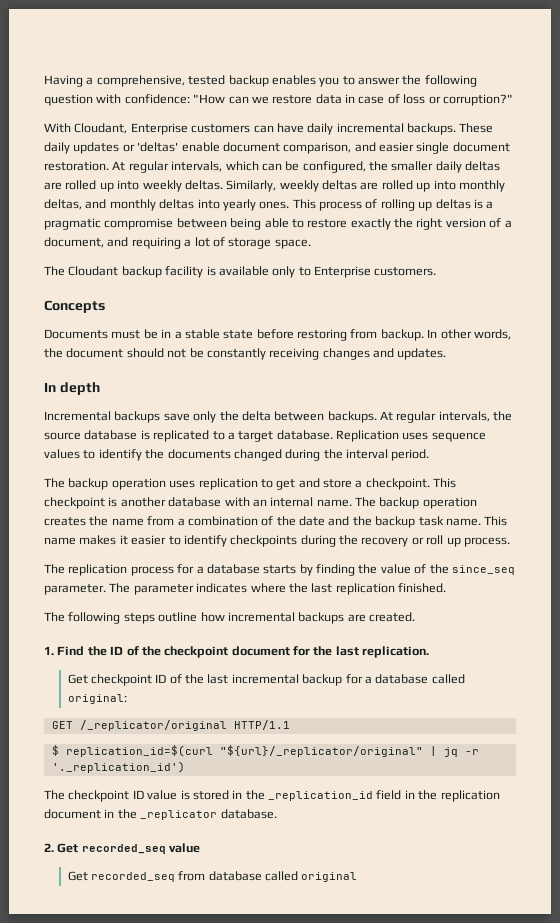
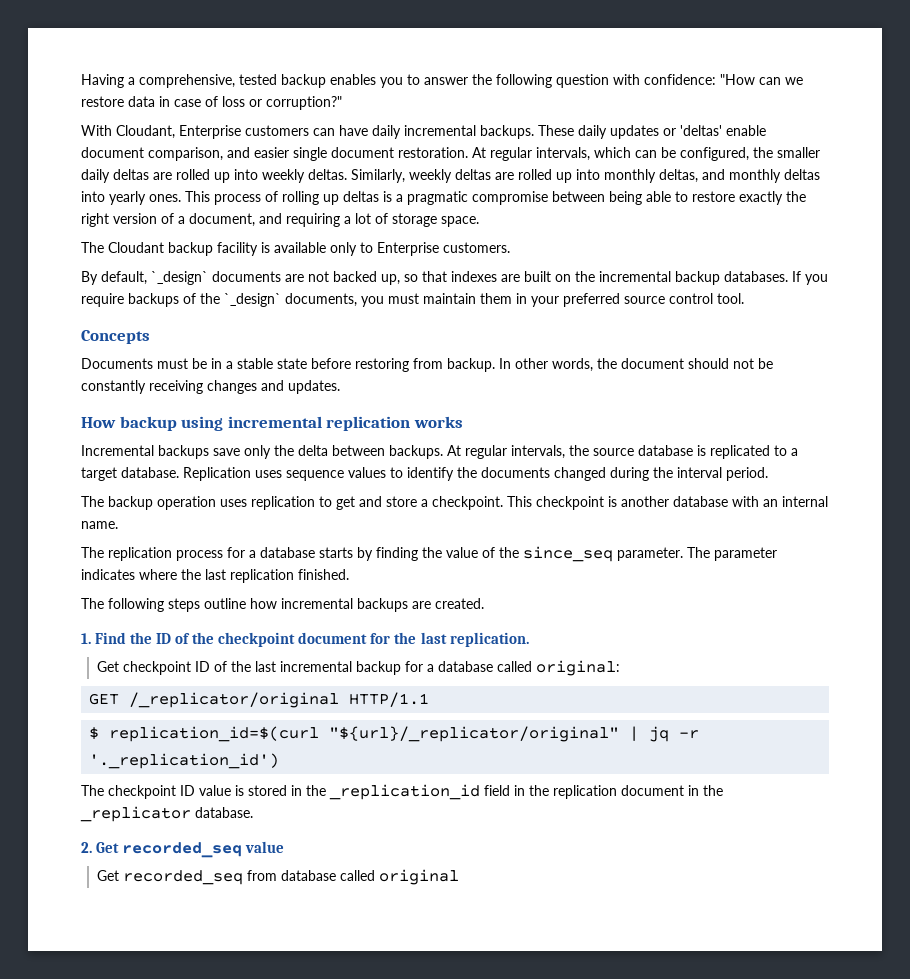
(437, 271) none -> [81,271,828,285] [81,293,744,307] // By default, `_design` documents are not backed up, so that indexes are built on the incremental backup databases. If you require backups of the `_design` documents, you must maintain them in your preferred source control tool.
[44,382,100,395] In depth -> [81,416,463,431] How backup using incremental replication works
[355,497,477,509] [44,516,508,528] [44,535,510,547] The backup operation creates the name from a combination of the date and the backup task name. This name makes it easier to identify checkpoints during the recovery or roll up process. -> (118, 525) none

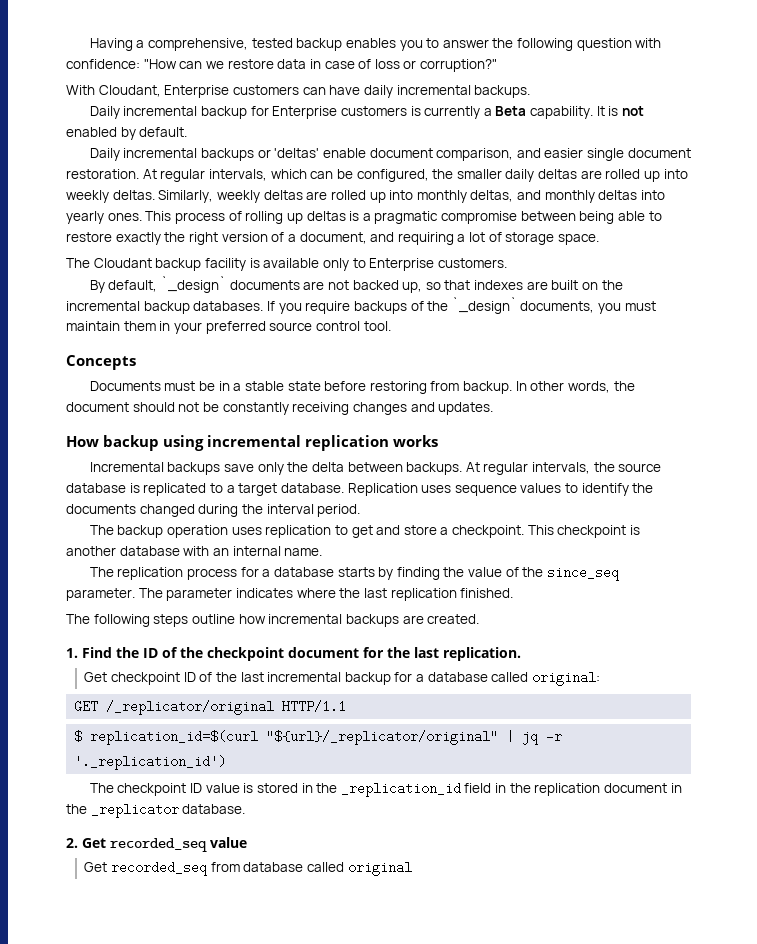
[538,125,659,139] These daily updates -> [89,106,645,119] [66,127,188,140] [89,148,254,161] // Daily incremental backup for Enterprise customers is currently a Beta capability. It is not enabled by default. // Daily incremental backups

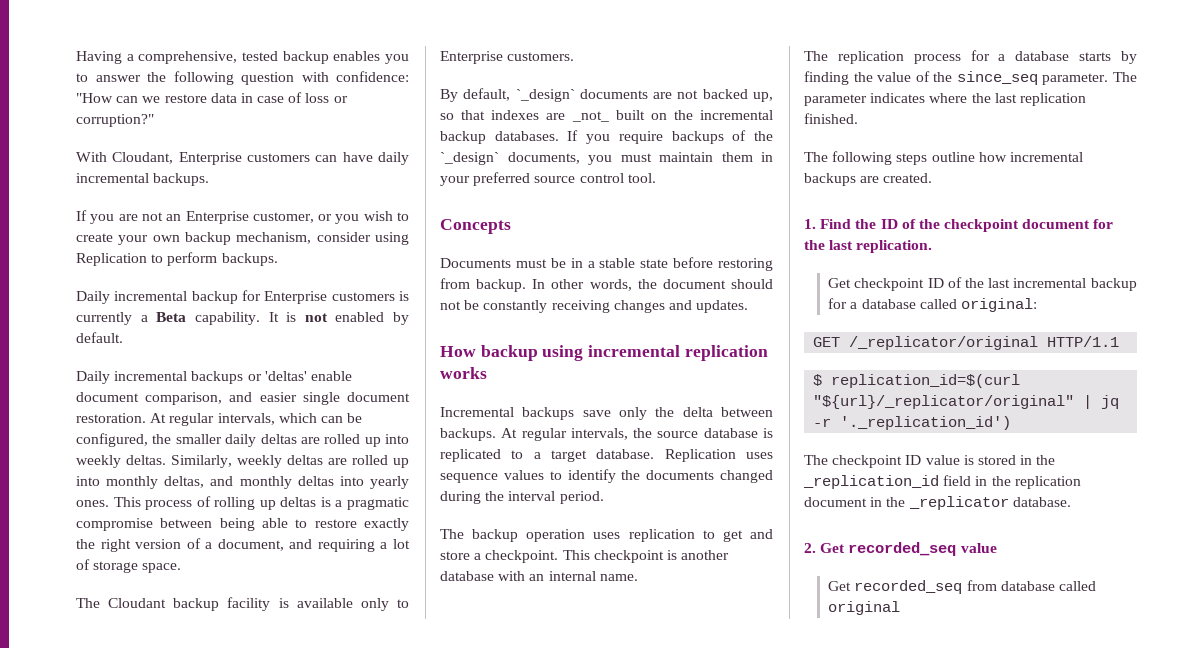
(531, 91) none -> [76,210,410,224] [76,232,409,245] [76,252,278,266] // If you are not an Enterprise customer, or you wish to create your own backup mechanism, consider using Replication to perform backups.
(548, 285) none -> [571,111,609,122] _not_

